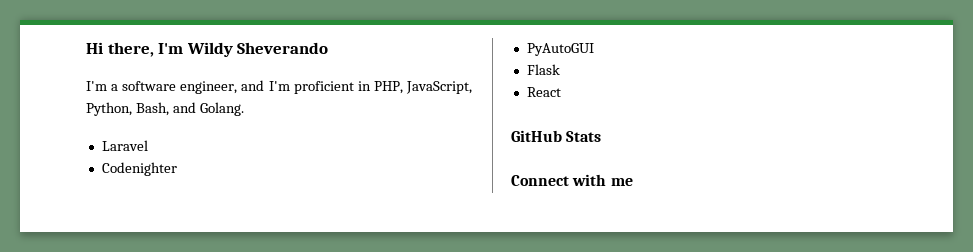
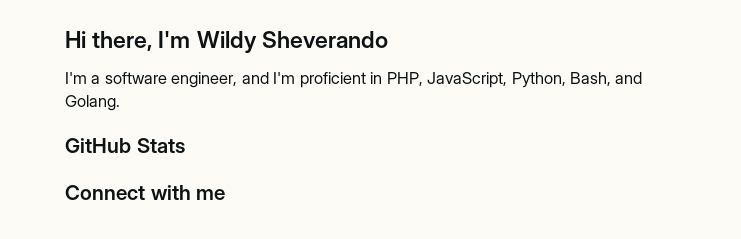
[101,140,148,151] [101,162,177,176] [526,43,594,56] [526,64,560,75] [526,87,561,97] // Laravel // Codenighter // PyAutoGUI // Flask // React -> (120, 103) none

